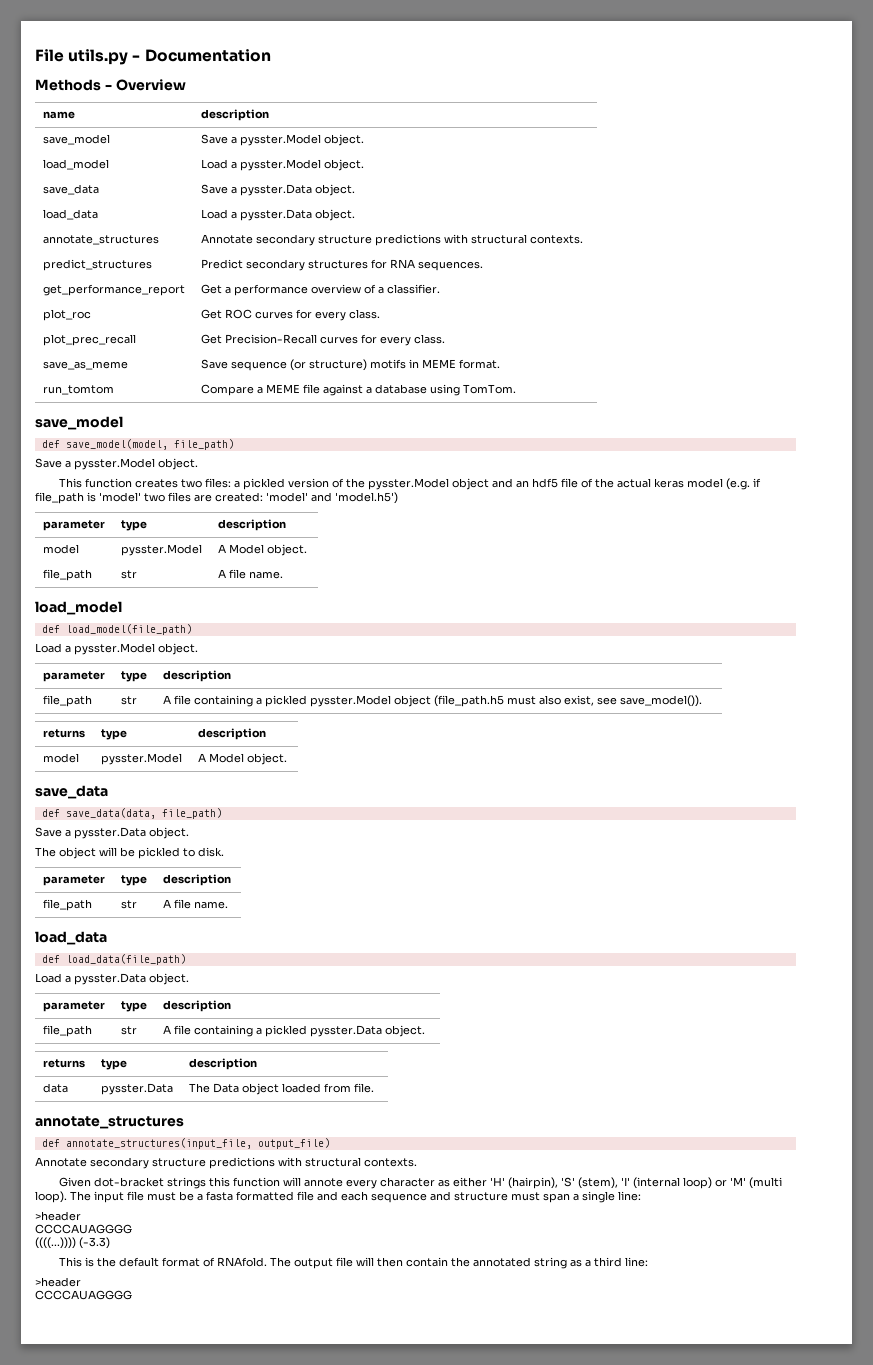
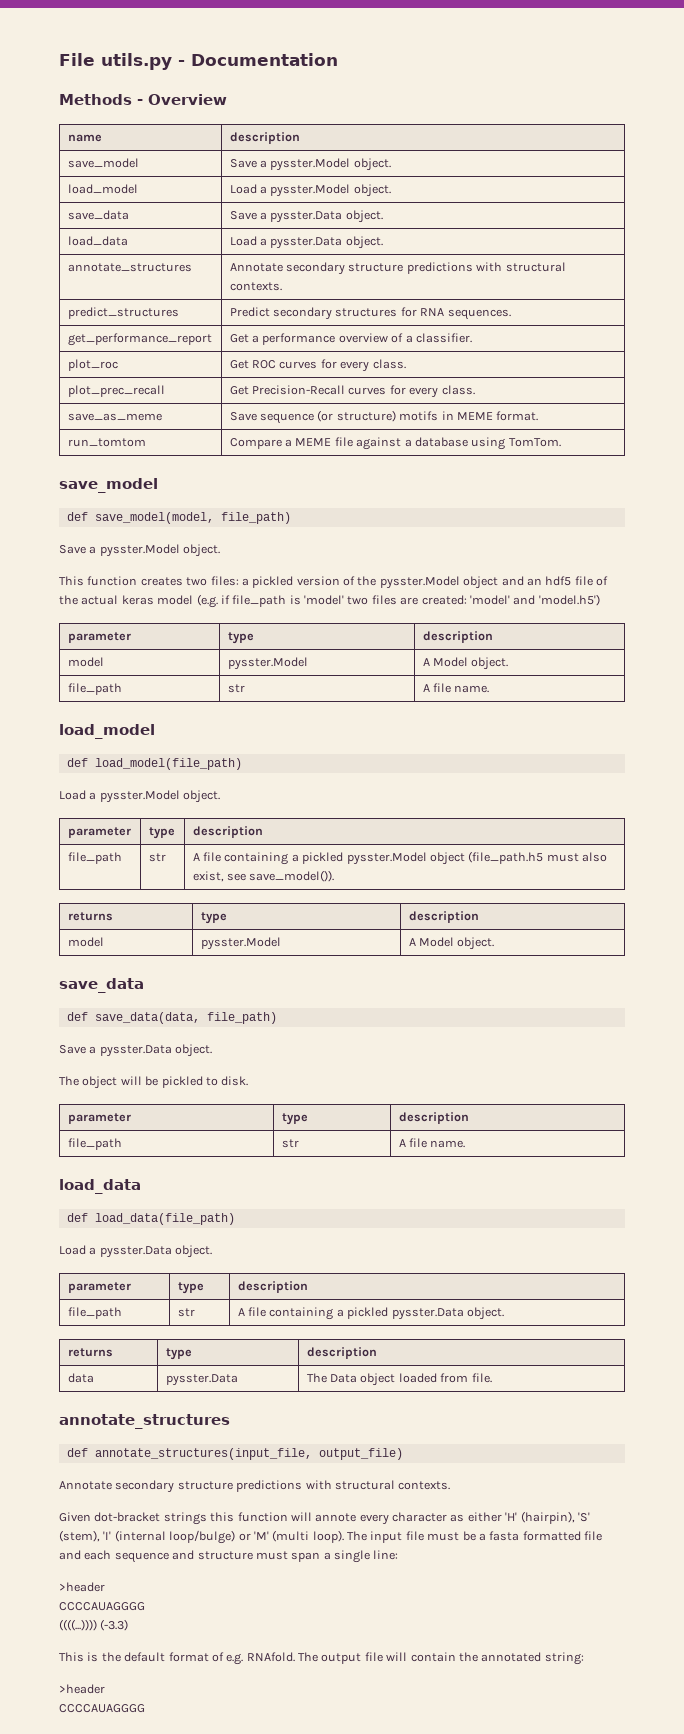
[683,1177,713,1189] loop) -> [169,1530,236,1544] loop/bulge)
(216, 1262) none -> [226,1653,244,1665] e.g.
[377,1257,404,1267] then -> (408, 1656) none
[534,1257,649,1269] string as a third line: -> [544,1652,584,1665] string:

